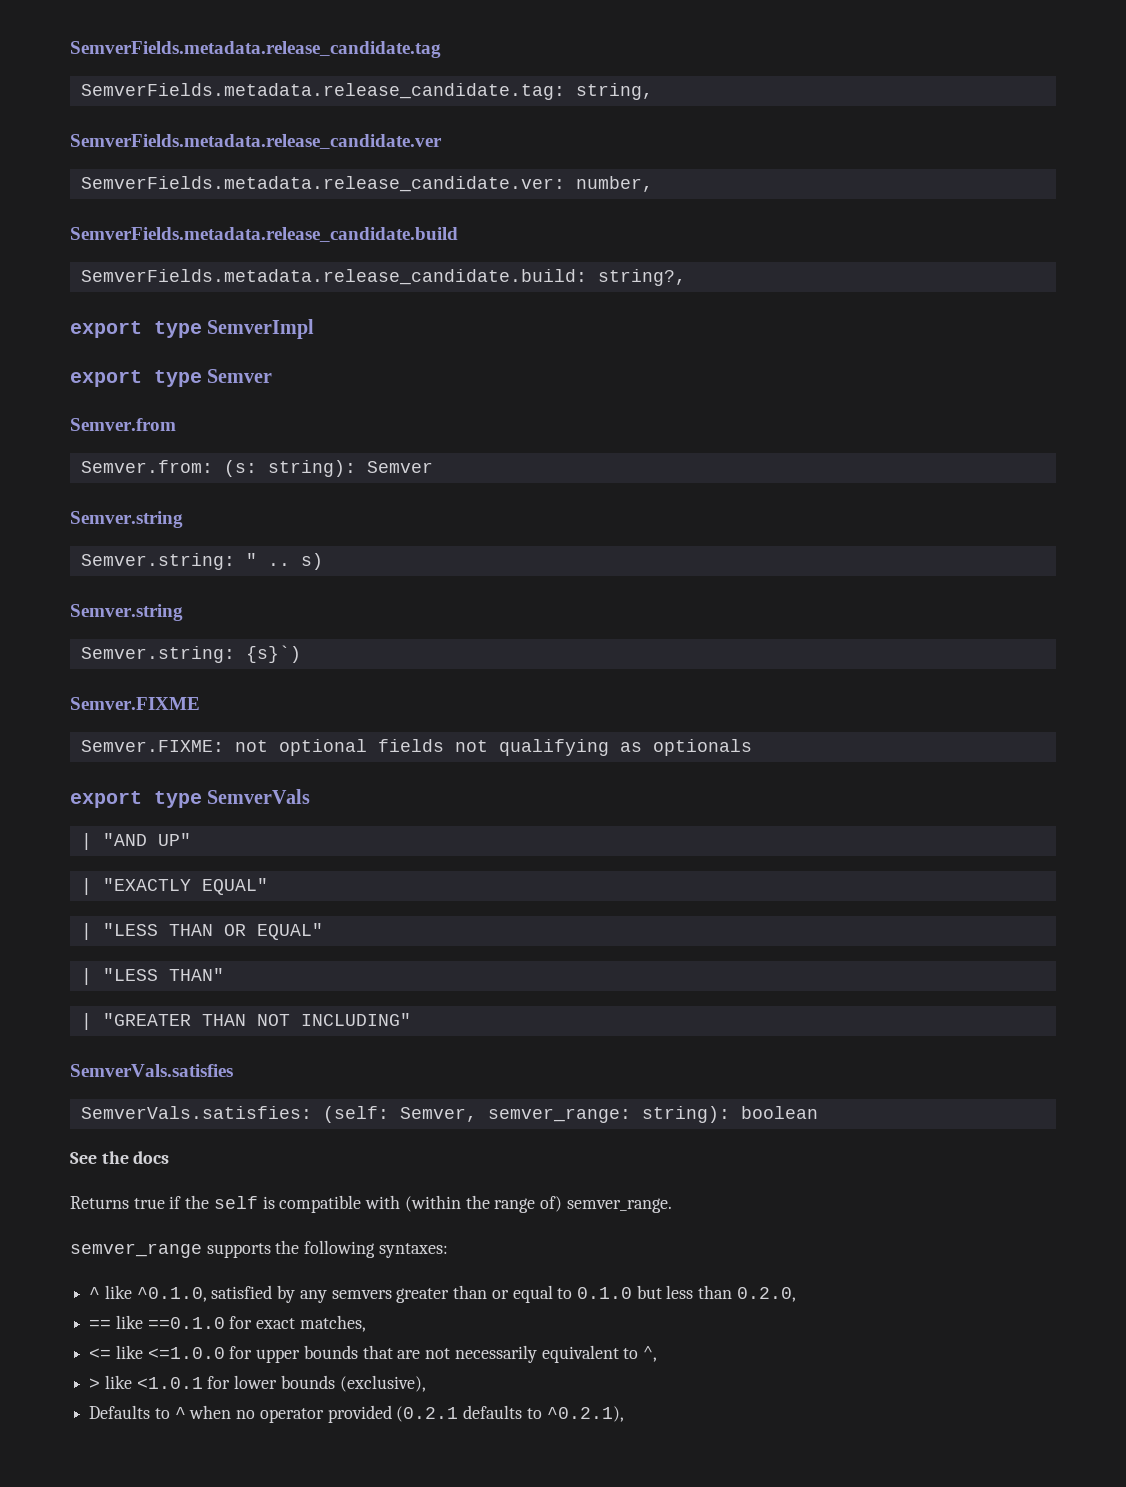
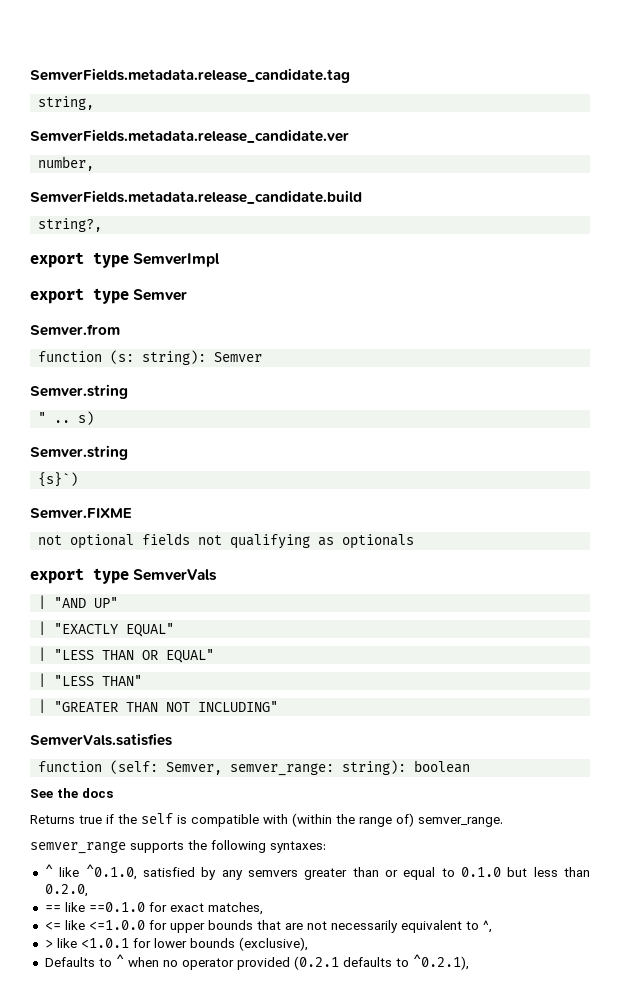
[80,83,565,100] SemverFields.metadata.release_candidate.tag: -> (350, 75) none
[80,176,565,192] SemverFields.metadata.release_candidate.ver: -> (349, 136) none
[80,269,587,285] SemverFields.metadata.release_candidate.build: -> (362, 197) none
[80,460,213,473] Semver.from: -> [38,351,103,362] function
[80,553,235,570] Semver.string: -> (128, 391) none
[80,646,235,663] Semver.string: -> (128, 452) none
[80,740,224,752] Semver.FIXME: -> (132, 513) none
[80,1106,312,1119] SemverVals.satisfies: -> [38,761,103,772] function

